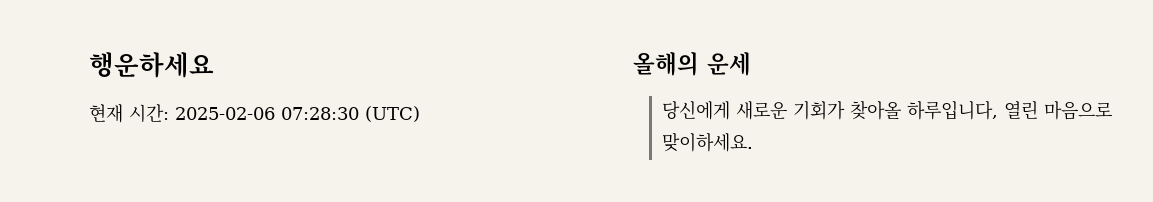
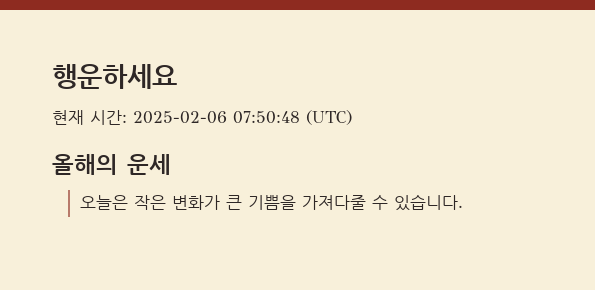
[281,107,359,120] 07:28:30 -> [233,111,300,124] 07:50:48
[661,100,1112,120] [661,132,753,152] 당신에게 새로운 기회가 찾아올 하루입니다, 열린 마음으로 맞이하세요. -> [79,194,463,211] 오늘은 작은 변화가 큰 기쁨을 가져다줄 수 있습니다.

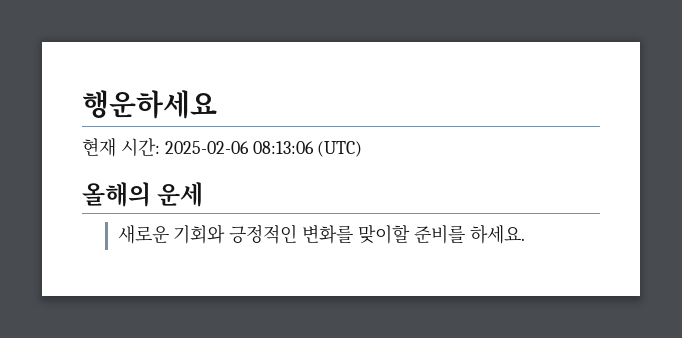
[233,111,300,124] 07:50:48 -> [252,141,314,154] 08:13:06
[79,194,463,211] 오늘은 작은 변화가 큰 기쁨을 가져다줄 수 있습니다. -> [117,224,525,244] 새로운 기회와 긍정적인 변화를 맞이할 준비를 하세요.

